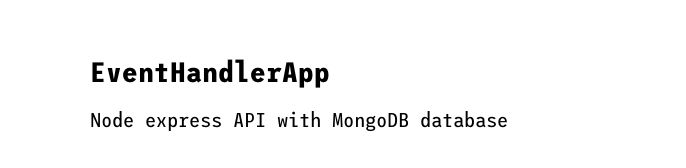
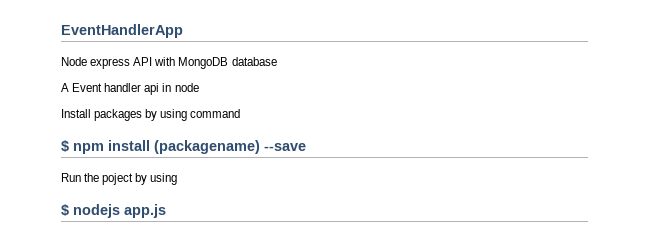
(508, 119) none -> [61,83,199,95] [61,109,241,121] [61,140,306,154] [61,173,178,185] [61,204,166,218] // A Event handler api in node // Install packages by using command // $ npm install (packagename) --save // Run the poject by using // $ nodejs app.js

